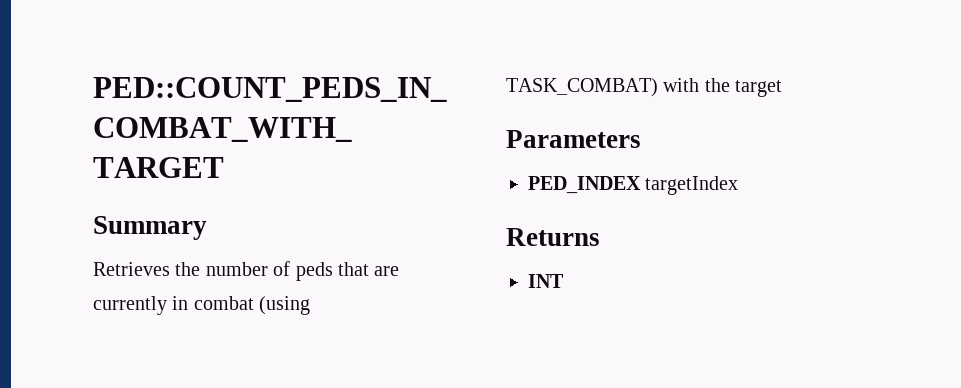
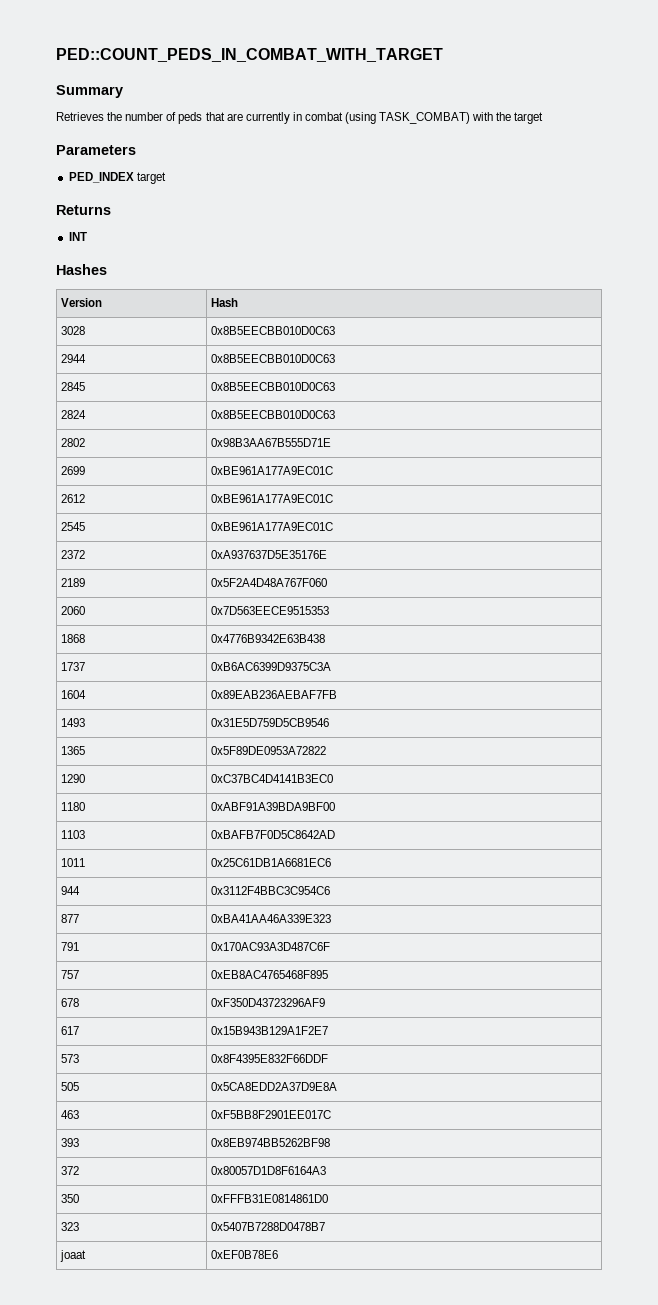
[645,176,739,195] targetIndex -> [136,172,166,184] target
(564, 281) none -> [56,264,107,275] [61,298,103,307] [211,298,239,307] [61,326,86,335] [211,326,336,335] [61,354,87,363] [211,354,336,363] [61,382,86,391] [211,382,336,391] [61,410,87,419] [211,410,336,419] [61,438,86,447] [211,438,332,447] [61,466,86,475] [211,466,334,475] [61,494,86,503] [211,494,334,503] [61,522,86,531] [211,522,334,531] [61,550,86,559] [211,550,328,559] [61,578,86,587] [211,578,328,587] [61,606,86,615] [211,606,330,615] [61,634,86,643] [211,634,326,643] [61,662,86,671] [211,662,332,671] [61,690,87,699] [211,690,338,699] [61,718,86,727] [211,718,330,727] [61,746,86,755] [211,746,327,755] [61,774,86,783] [211,774,334,783] [61,802,86,811] [211,802,336,811] [61,830,86,839] [211,830,336,839] [61,858,86,867] [211,858,332,867] [61,886,81,895] [211,886,331,895] [61,914,80,923] [211,914,332,923] [61,942,80,951] [211,942,331,951] [61,970,80,979] [211,970,329,979] [61,998,80,1007] [211,998,326,1007] [61,1026,80,1035] [211,1026,329,1035] [61,1054,80,1063] [211,1054,329,1063] [61,1082,80,1091] [211,1082,338,1091] [61,1110,80,1119] [211,1110,332,1119] [61,1138,80,1147] [211,1138,331,1147] [61,1166,80,1175] [211,1166,327,1175] [61,1194,80,1203] [211,1194,329,1203] [61,1222,80,1231] [211,1222,326,1231] [60,1250,87,1262] [211,1250,279,1259] // Hashes // Version | Hash // 3028 | 0x8B5EECBB010D0C63 // 2944 | 0x8B5EECBB010D0C63 // 2845 | 0x8B5EECBB010D0C63 // 2824 | 0x8B5EECBB010D0C63 // 2802 | 0x98B3AA67B555D71E // 2699 | 0xBE961A177A9EC01C // 2612 | 0xBE961A177A9EC01C // 2545 | 0xBE961A177A9EC01C // 2372 | 0xA937637D5E35176E // 2189 | 0x5F2A4D48A767F060 // 2060 | 0x7D563EECE9515353 // 1868 | 0x4776B9342E63B438 // 1737 | 0xB6AC6399D9375C3A // 1604 | 0x89EAB236AEBAF7FB // 1493 | 0x31E5D759D5CB9546 // 1365 | 0x5F89DE0953A72822 // 1290 | 0xC37BC4D4141B3EC0 // 1180 | 0xABF91A39BDA9BF00 // 1103 | 0xBAFB7F0D5C8642AD // 1011 | 0x25C61DB1A6681EC6 // 944 | 0x3112F4BBC3C954C6 // 877 | 0xBA41AA46A339E323 // 791 | 0x170AC93A3D487C6F // 757 | 0xEB8AC4765468F895 // 678 | 0xF350D43723296AF9 // 617 | 0x15B943B129A1F2E7 // 573 | 0x8F4395E832F66DDF // 505 | 0x5CA8EDD2A37D9E8A // 463 | 0xF5BB8F2901EE017C // 393 | 0x8EB974BB5262BF98 // 372 | 0x80057D1D8F6164A3 // 350 | 0xFFFB31E0814861D0 // 323 | 0x5407B7288D0478B7 // joaat | 0xEF0B78E6

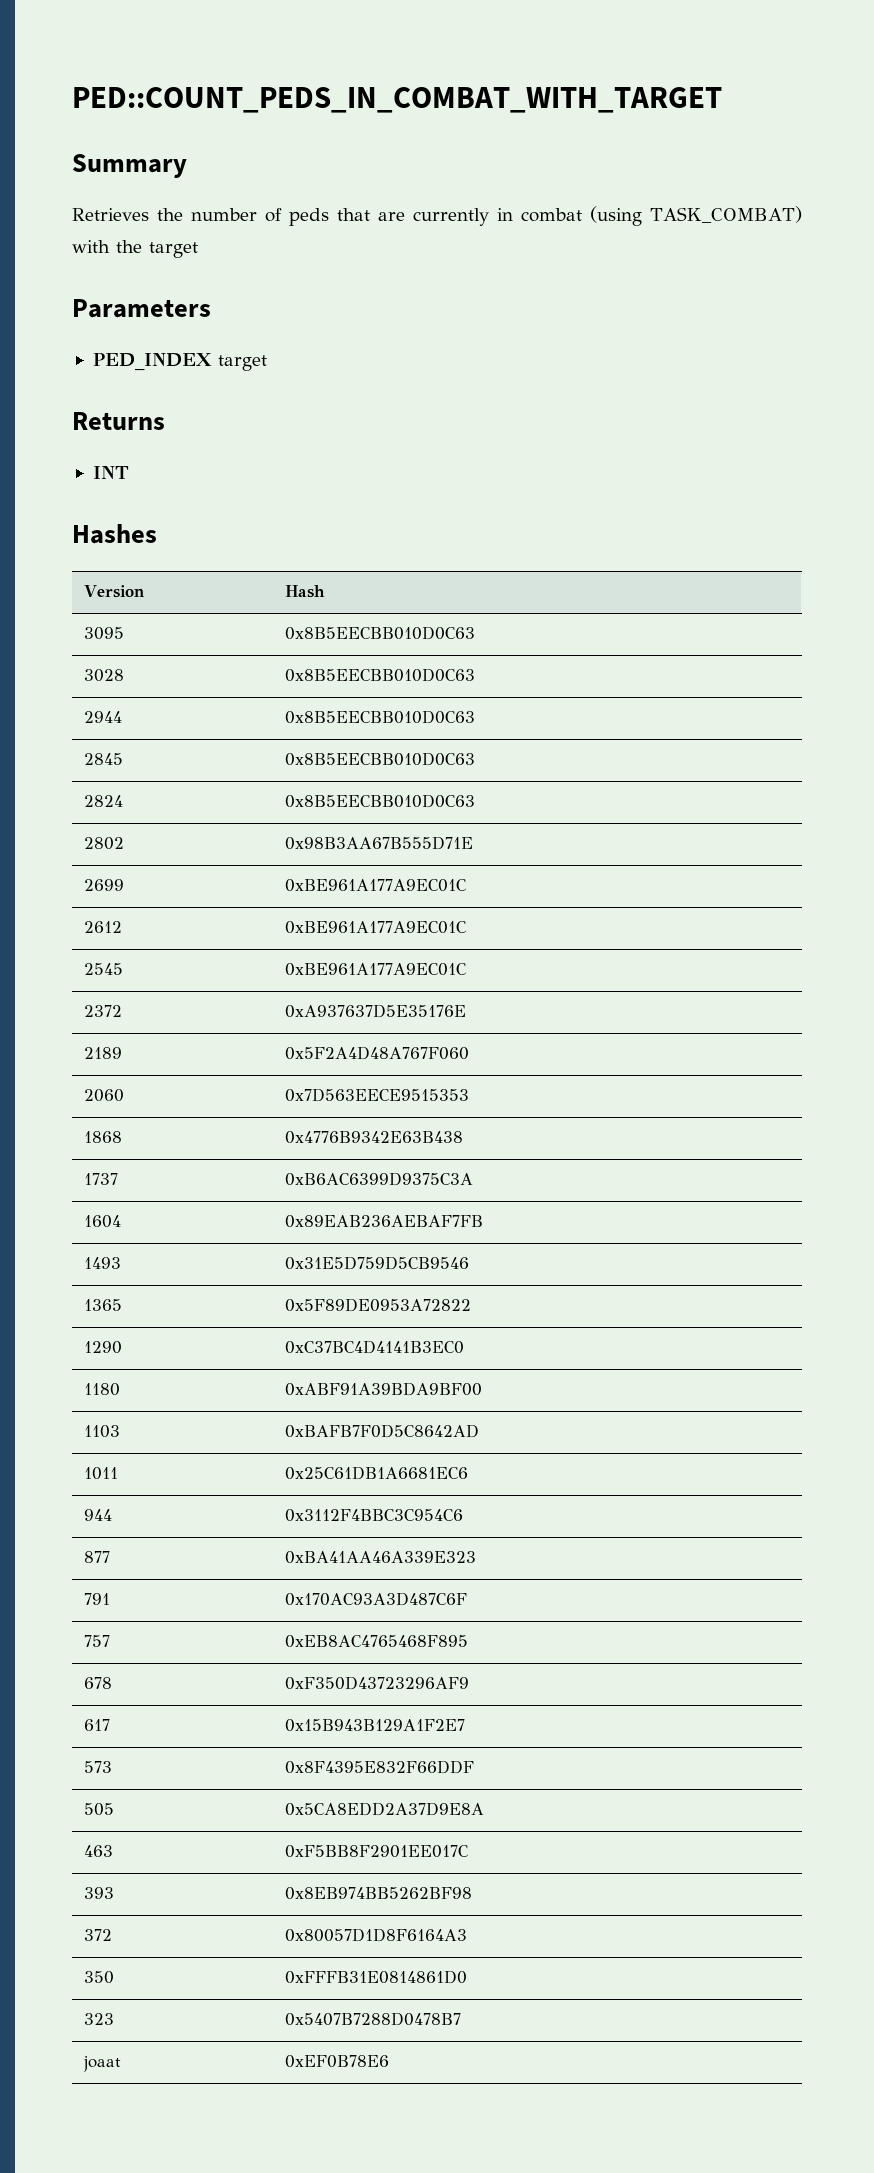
(239, 302) none -> [83,627,124,640] [284,626,475,640] // 3095 | 0x8B5EECBB010D0C63

